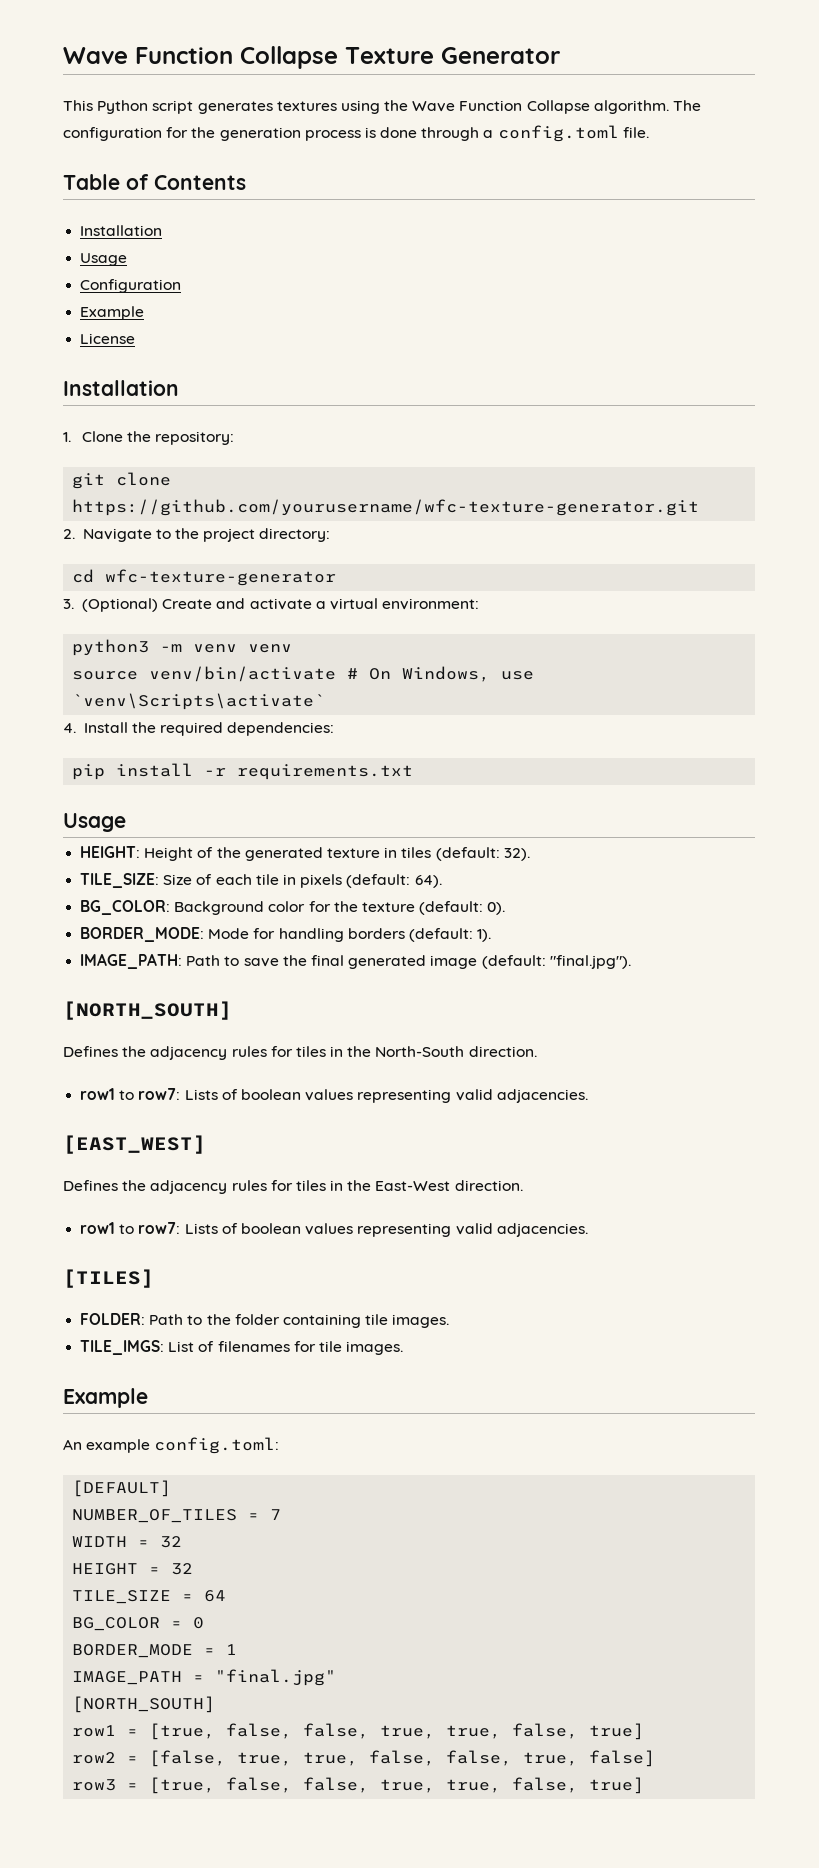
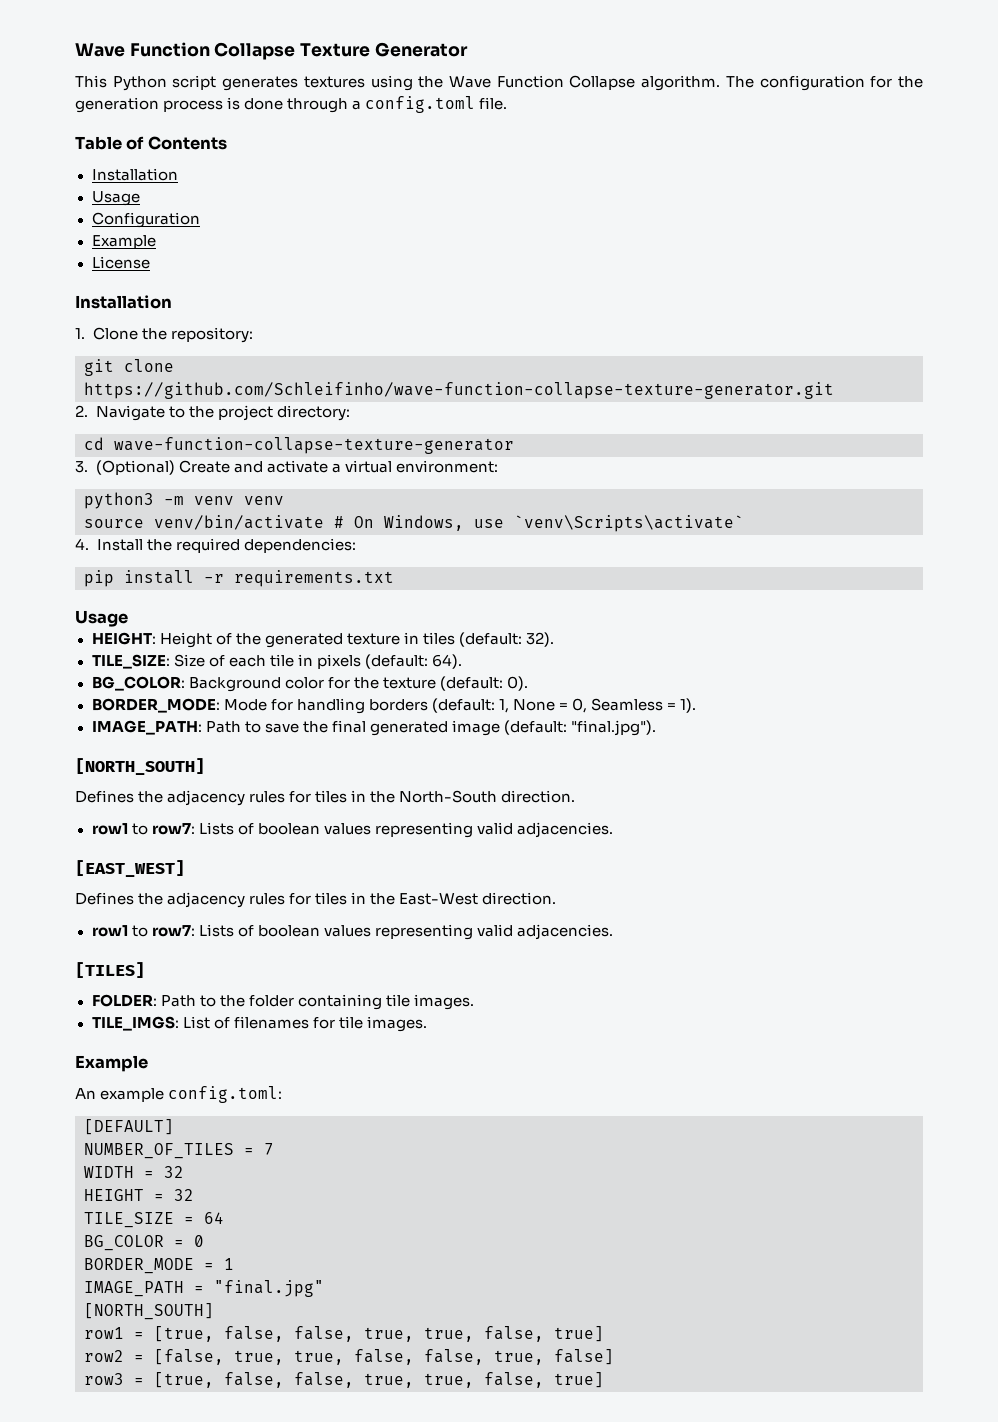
[72,499,700,516] https://github.com/yourusername/wfc-texture-generator.git -> [84,382,834,399] https://github.com/Schleifinho/wave-function-collapse-texture-generator.git
[105,569,337,586] wfc-texture-generator -> [114,437,514,454] wave-function-collapse-texture-generator
(473, 935) none -> [498,698,677,713] 1, None = 0, Seamless =

